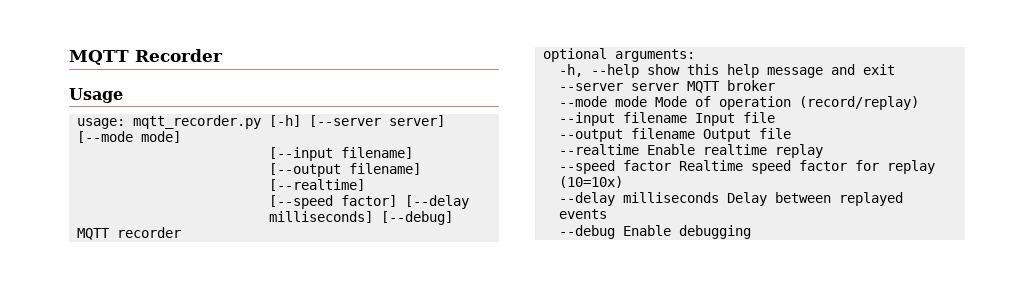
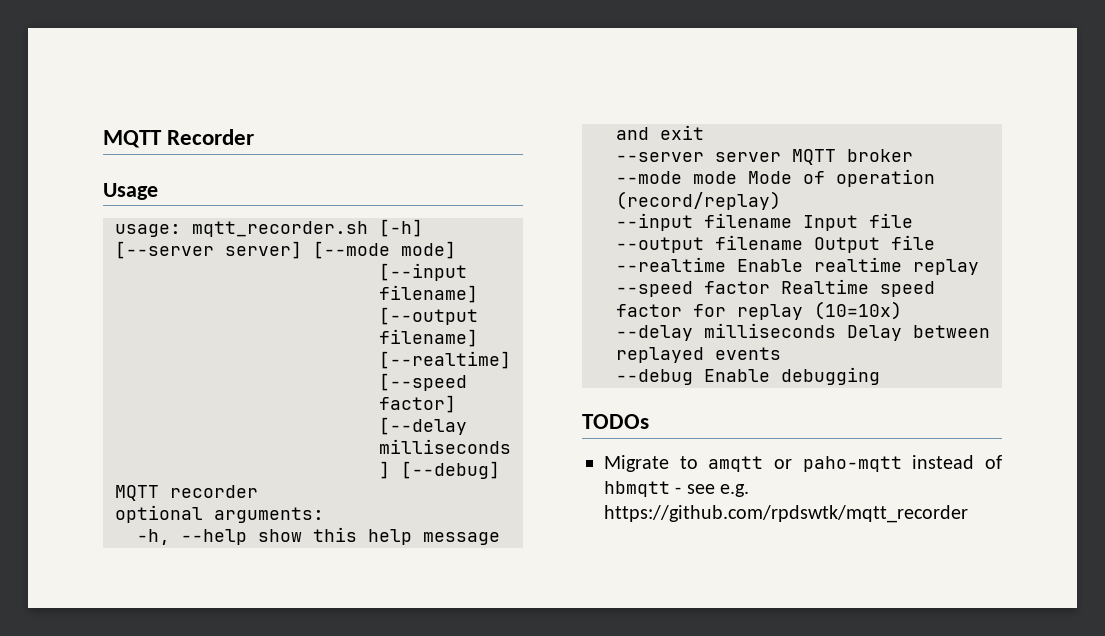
[133,115,262,129] mqtt_recorder.py -> [192,221,368,237] mqtt_recorder.sh
(752, 232) none -> [582,414,649,429] [604,455,1002,472] [604,481,750,497] [604,505,968,523] // TODOs // Migrate to amqtt or paho-mqtt instead of hbmqtt - see e.g. https://github.com/rpdswtk/mqtt_recorder

